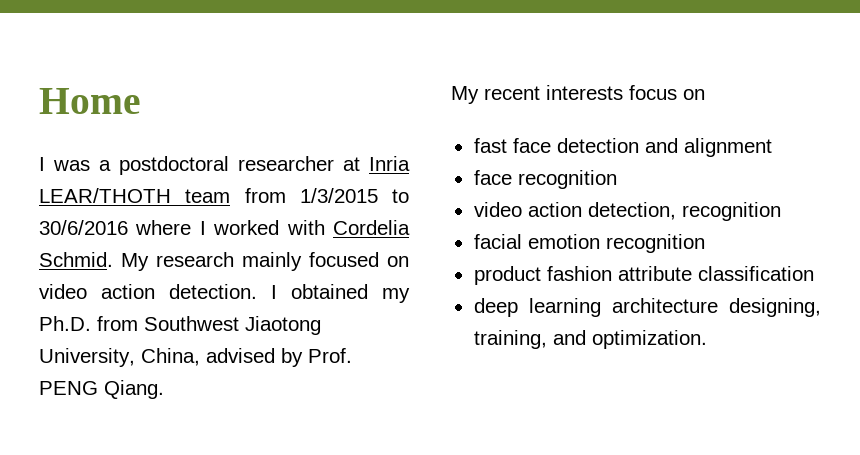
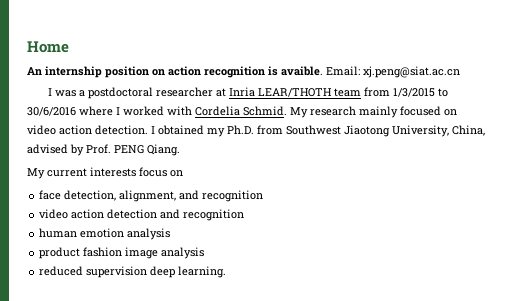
(141, 101) none -> [27,66,460,78] // An internship position on action recognition is avaible. Email: xj.peng@siat.ac.cn
[484,86,540,100] recent -> [47,168,87,177] current
[473,138,772,157] [473,170,512,185] fast face detection and alignment // face -> [39,190,200,202] face detection, alignment, and
[587,202,781,221] [473,234,705,253] detection, recognition // facial emotion recognition -> [107,209,245,221] [39,228,171,240] detection and recognition // human emotion analysis
[617,266,814,281] [473,298,821,317] [473,330,707,349] attribute classification // deep learning architecture designing, training, and optimization. -> [125,247,205,259] [39,266,227,278] image analysis // reduced supervision deep learning.

